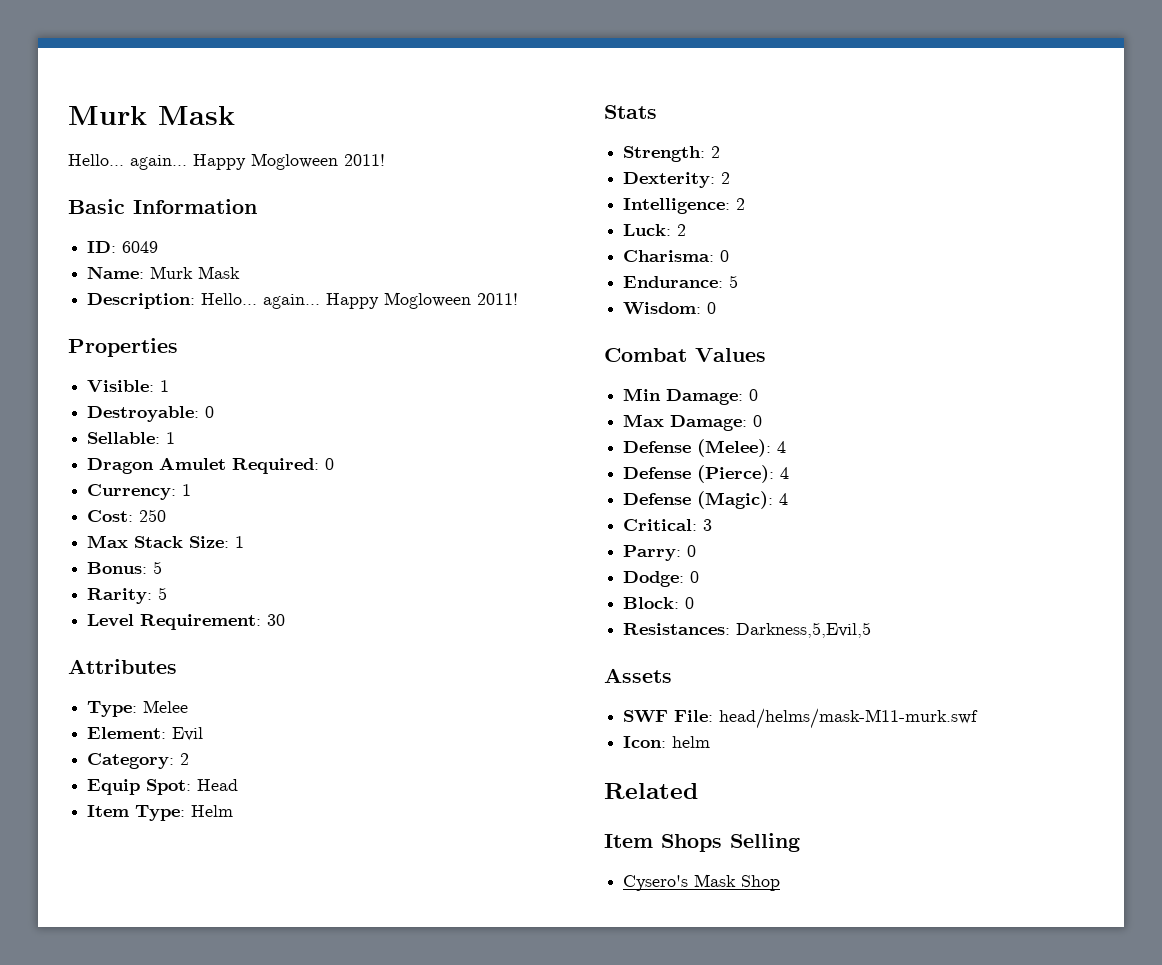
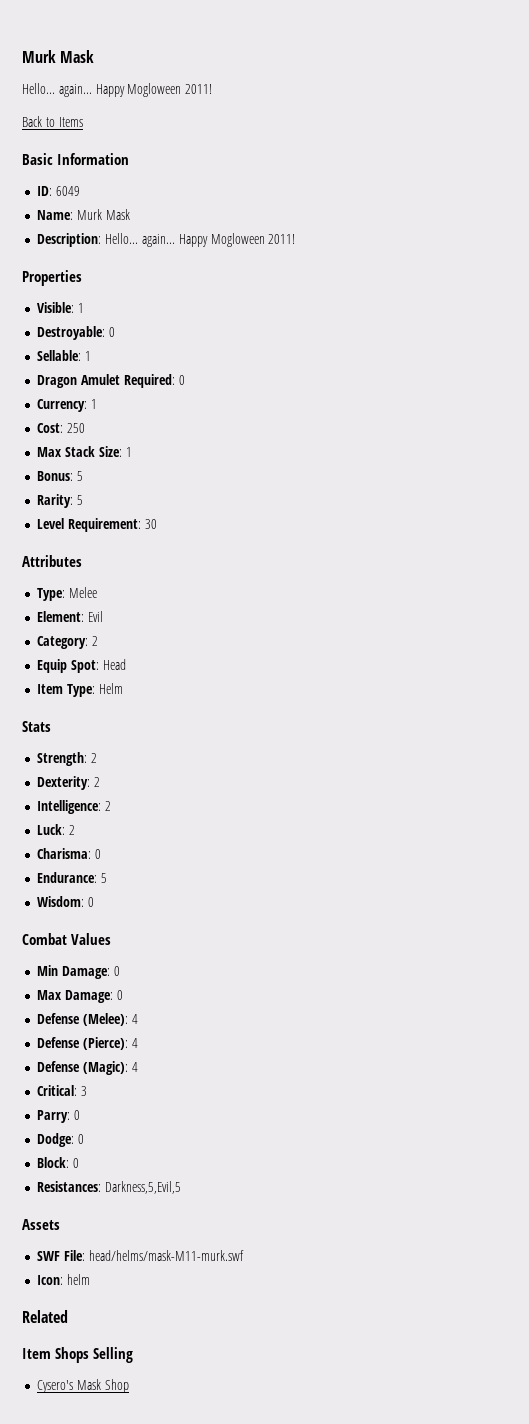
(385, 160) none -> [22,116,83,127] // Back to Items

